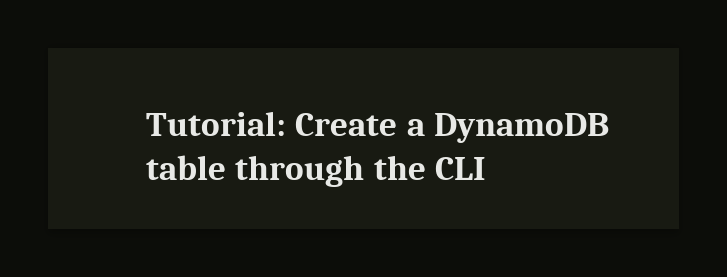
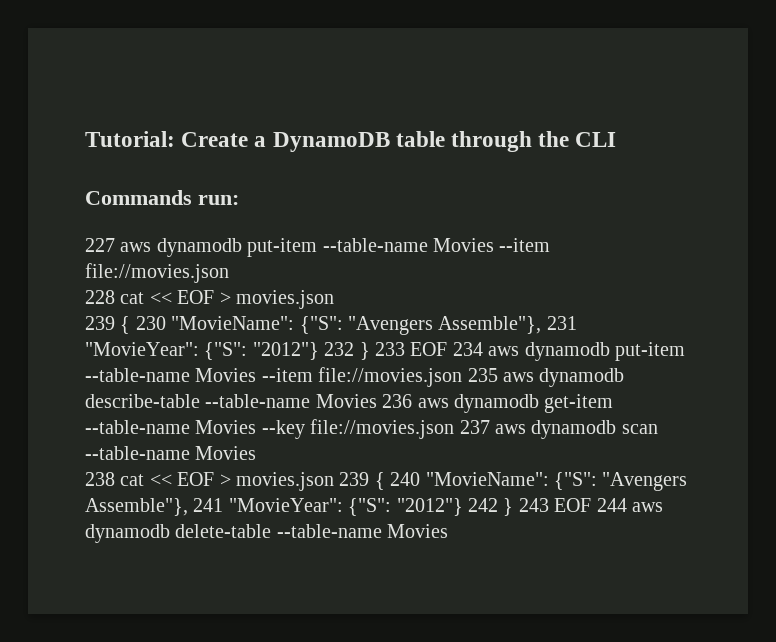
(486, 168) none -> [85,190,239,205] [85,238,551,257] [85,263,229,283] [85,290,334,309] [85,316,577,335] [85,342,685,361] [85,367,625,387] [85,394,614,413] [85,419,658,439] [85,446,257,460] [85,472,688,491] [85,498,663,516] [85,524,449,543] // Commands run: // 227 aws dynamodb put-item --table-name Movies --item file://movies.json // 228 cat << EOF > movies.json // 239 { 230 "MovieName": {"S": "Avengers Assemble"}, 231 "MovieYear": {"S": "2012"} 232 } 233 EOF 234 aws dynamodb put-item --table-name Movies --item file://movies.json 235 aws dynamodb describe-table --table-name Movies 236 aws dynamodb get-item --table-name Movies --key file://movies.json 237 aws dynamodb scan --table-name Movies // 238 cat << EOF > movies.json 239 { 240 "MovieName": {"S": "Avengers Assemble"}, 241 "MovieYear": {"S": "2012"} 242 } 243 EOF 244 aws dynamodb delete-table --table-name Movies

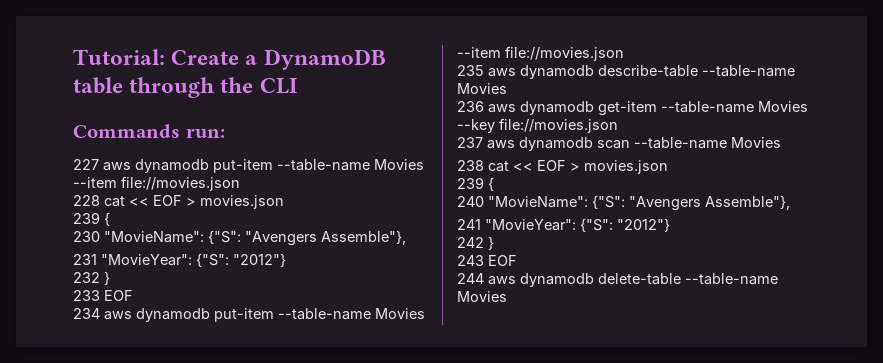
(131, 325) none -> (110, 219) //
(542, 325) none -> (406, 237) //
(319, 351) none -> (286, 260) //
(370, 351) none -> (110, 278) //
(448, 349) none -> (133, 295) //
(463, 377) none -> (624, 53) //
(377, 401) none -> (507, 88) //
(455, 429) none -> (618, 125) //
[339,472,385,490] 239 { -> [457,177,494,191] // 239 { //
(188, 507) none -> (790, 202) //
(463, 507) none -> (670, 225) //
(514, 507) none -> (494, 243) //
(592, 505) none -> (517, 260) //

